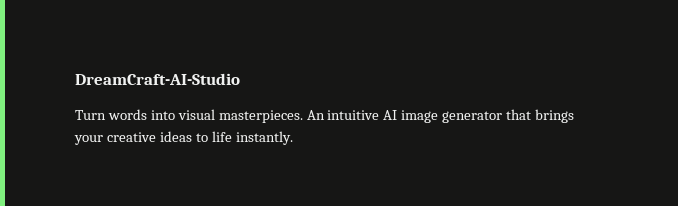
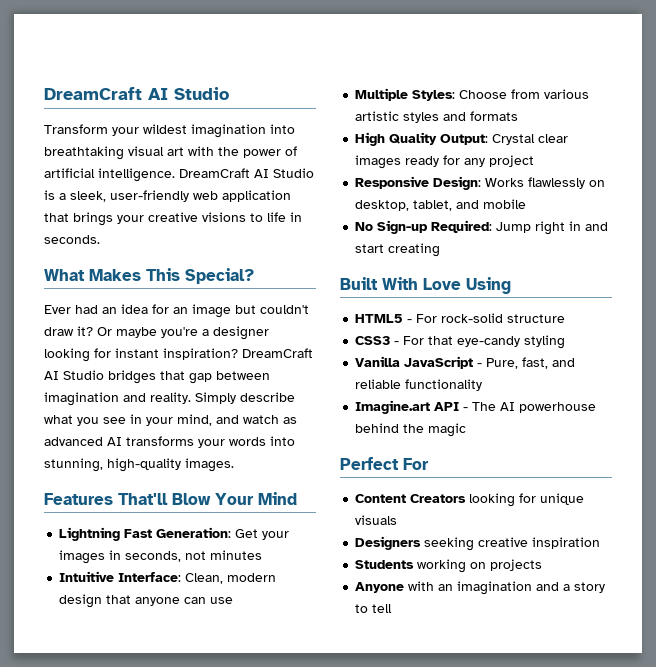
[75,73,240,85] [75,109,503,123] DreamCraft-AI-Studio // Turn words into visual masterpieces. An intuitive AI image generator -> [44,87,229,100] [44,124,295,138] [44,146,297,160] [44,168,314,182] [44,190,291,202] DreamCraft AI Studio // Transform your wildest imagination into breathtaking visual art with the power of artificial intelligence. DreamCraft AI Studio is a sleek, user-friendly web application
[159,131,192,142] ideas -> [202,212,246,222] visions
[235,131,293,145] instantly. -> [290,212,302,222] [44,235,100,244] [44,268,254,284] [44,304,309,318] [44,326,269,340] [44,348,313,362] [44,370,270,384] [44,392,295,406] [44,414,297,426] [44,436,295,448] [44,458,234,472] [44,492,297,505] [59,527,290,541] [59,550,263,564] [59,571,277,584] [59,594,234,608] [355,88,590,101] [355,111,519,123] [355,132,569,146] [355,155,535,169] [355,176,606,190] [355,199,527,211] [355,220,609,235] [355,243,441,257] [340,277,511,294] [355,313,566,323] [355,335,566,349] [355,356,576,369] [355,379,483,391] [355,400,597,414] [355,423,467,437] [340,457,429,470] [355,493,585,507] [355,515,398,525] [355,536,601,551] [355,559,543,573] [355,581,606,595] [355,604,393,613] in seconds. // What Makes This Special? // Ever had an idea for an image but couldn't draw it? Or maybe you're a designer looking for instant inspiration? DreamCraft AI Studio bridges that gap between imagination and reality. Simply describe what you see in your mind, and watch as advanced AI transforms your words into stunning, high-quality images. // Features That'll Blow Your Mind // Lightning Fast Generation: Get your images in seconds, not minutes // Intuitive Interface: Clean, modern design that anyone can use // Multiple Styles: Choose from various artistic styles and formats // High Quality Output: Crystal clear images ready for any project // Responsive Design: Works flawlessly on desktop, tablet, and mobile // No Sign-up Required: Jump right in and start creating // Built With Love Using // HTML5 - For rock-solid structure // CSS3 - For that eye-candy styling // Vanilla JavaScript - Pure, fast, and reliable functionality // Imagine.art API - The AI powerhouse behind the magic // Perfect For // Content Creators looking for unique visuals // Designers seeking creative inspiration // Students working on projects // Anyone with an imagination and a story to tell

